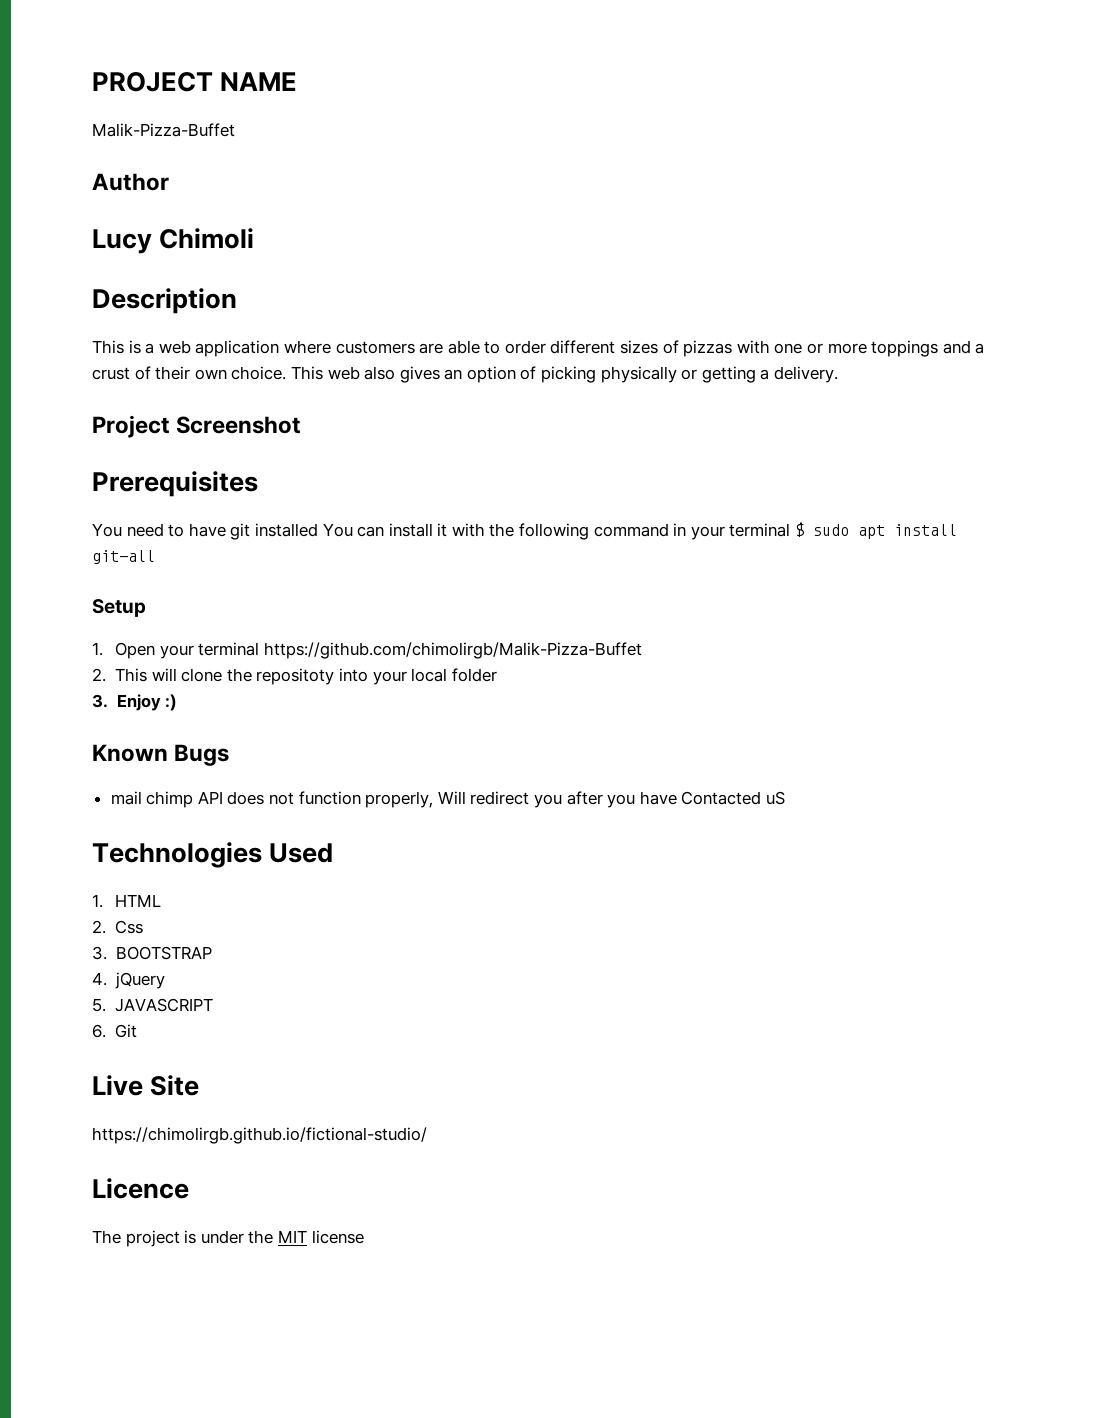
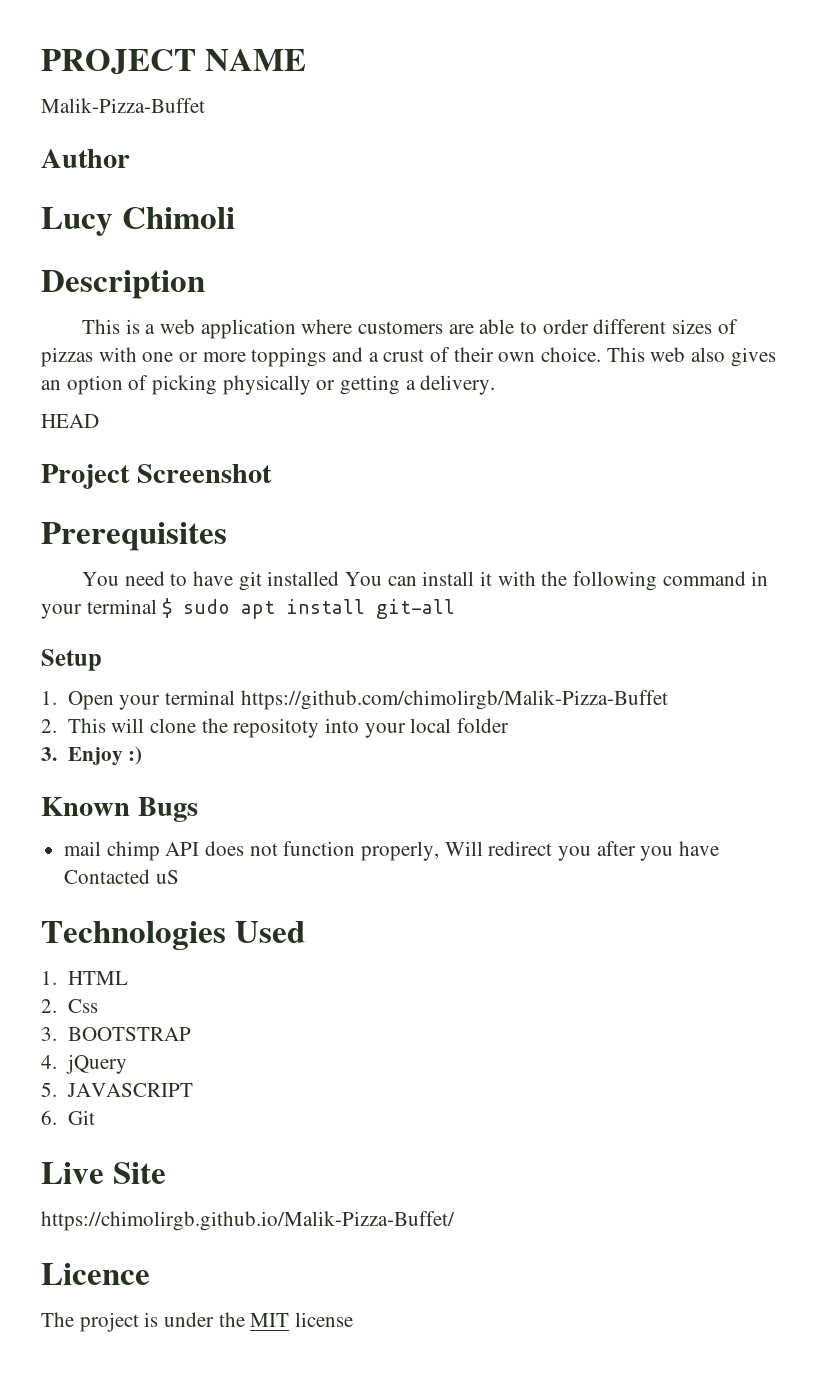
(839, 374) none -> [41,414,99,428] // HEAD
[92,1127,427,1144] https://chimolirgb.github.io/fictional-studio/ -> [41,1211,455,1231] https://chimolirgb.github.io/Malik-Pizza-Buffet/

